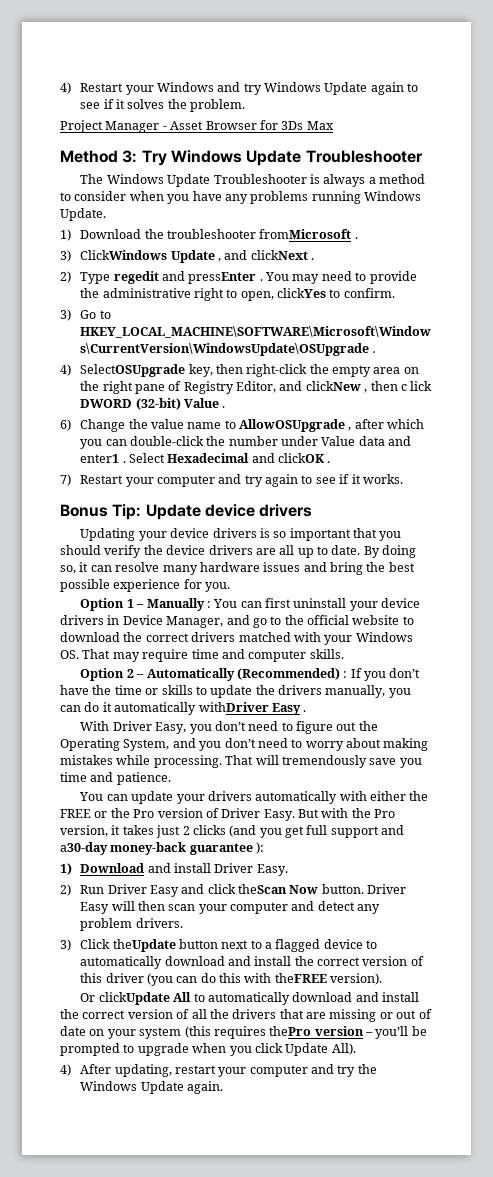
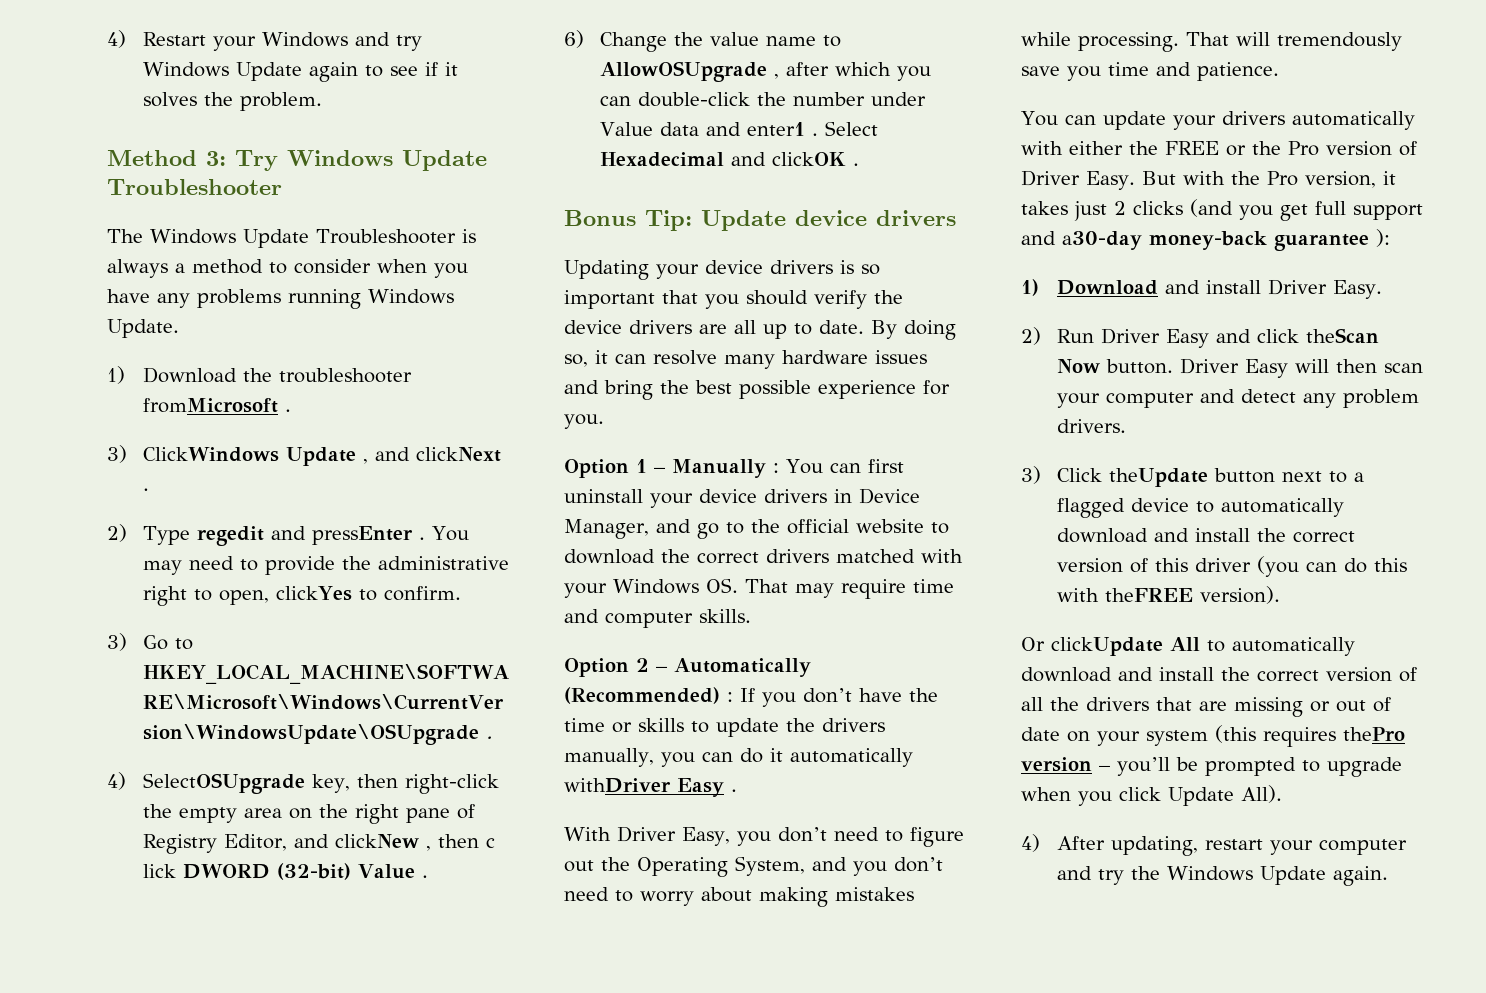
[60,120,334,133] // Project Manager - Asset Browser for 3Ds Max -> (322, 101) none
[60,474,403,487] // 7) Restart your computer and try again to see if it works. -> (859, 164) none

